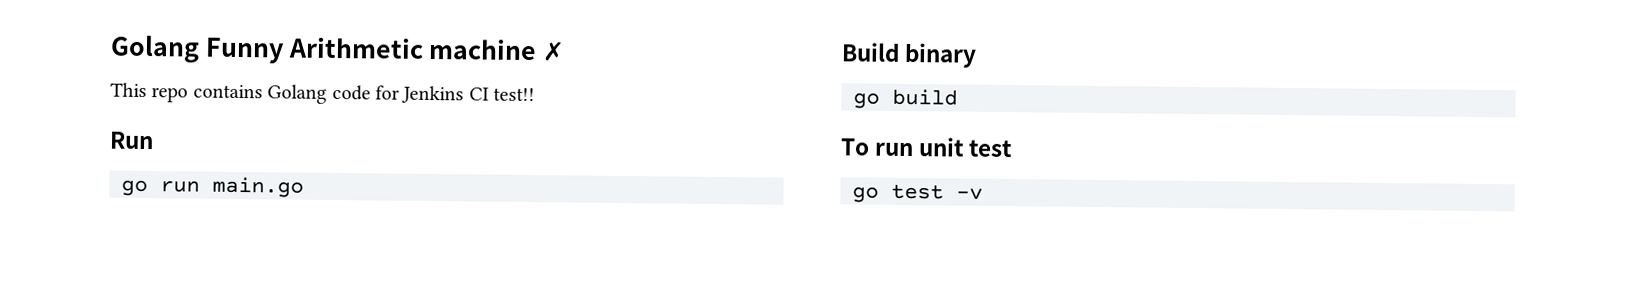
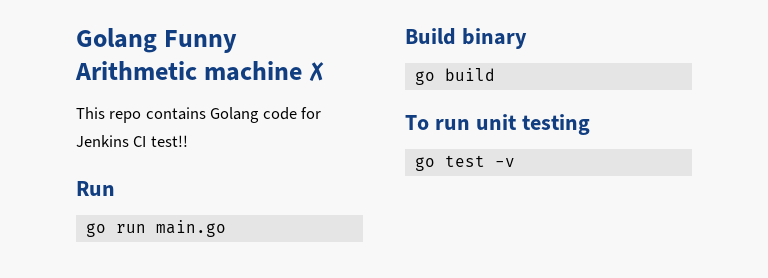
[968,139,1014,158] test -> [521,114,590,135] testing

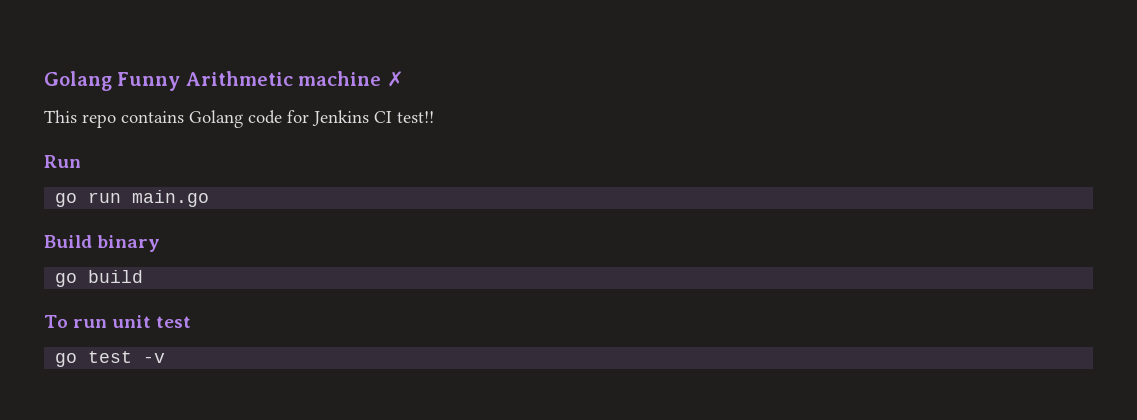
[521,114,590,135] testing -> [156,316,192,328] test

